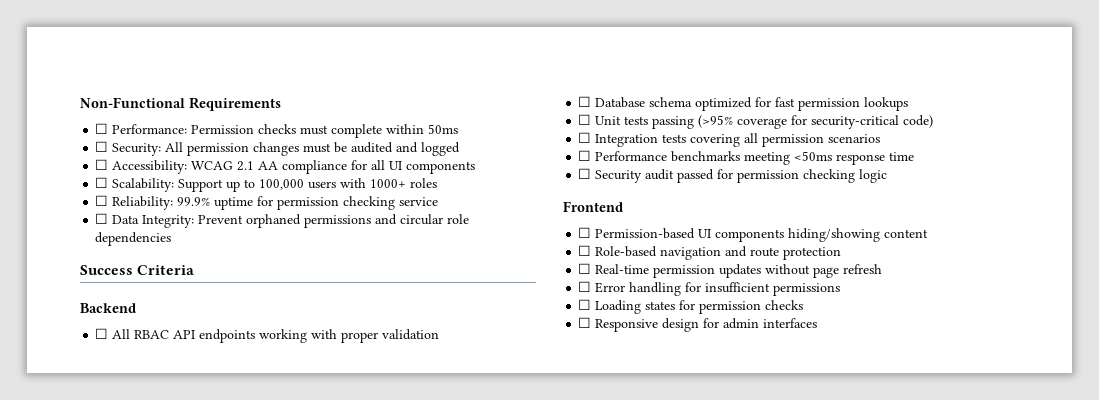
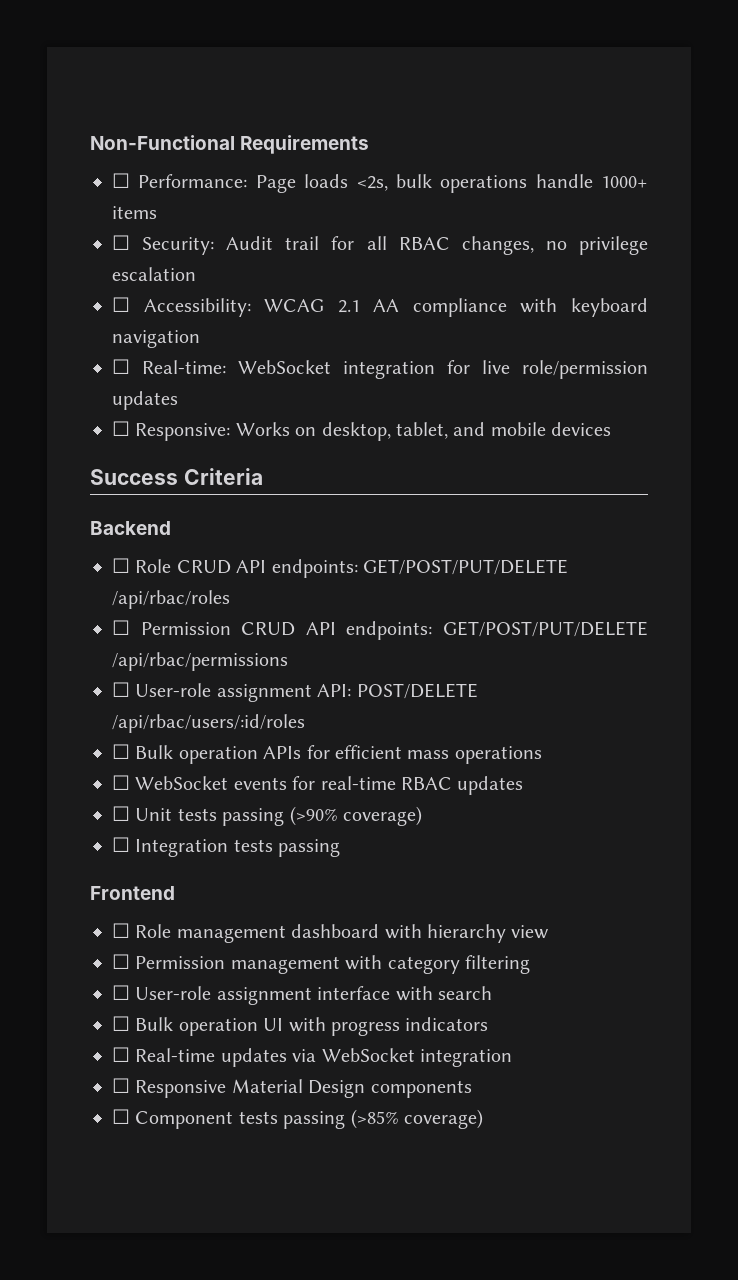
[191,124,459,138] [95,141,461,156] Permission checks must complete within 50ms // ☐ Security: All permission changes must be audited and logged -> [255,174,648,193] [112,206,157,219] [112,235,648,255] [112,267,196,281] Page loads <2s, bulk operations handle 1000+ items // ☐ Security: Audit trail for all RBAC changes, no privilege escalation
[351,160,476,174] [95,177,438,192] [95,195,439,210] [95,213,470,228] [95,232,172,246] [80,265,195,275] [80,303,136,313] [95,328,440,343] [578,96,909,111] [578,114,934,129] [578,132,881,147] [578,150,915,165] [578,168,888,183] [563,201,623,212] [578,227,929,242] [578,245,842,260] [578,263,883,278] [578,281,841,296] [578,299,804,314] [578,317,818,332] for all UI components // ☐ Scalability: Support up to 100,000 users with 1000+ roles // ☐ Reliability: 99.9% uptime for permission checking service // ☐ Data Integrity: Prevent orphaned permissions and circular role dependencies // Success Criteria // Backend // ☐ All RBAC API endpoints working with proper validation // ☐ Database schema optimized for fast permission lookups // ☐ Unit tests passing (>95% coverage for security-critical code) // ☐ Integration tests covering all permission scenarios // ☐ Performance benchmarks meeting <50ms response time // ☐ Security audit passed for permission checking logic // Frontend // ☐ Permission-based UI components hiding/showing content // ☐ Role-based navigation and route protection // ☐ Real-time permission updates without page refresh // ☐ Error handling for insufficient permissions // ☐ Loading states for permission checks // ☐ Responsive design for admin interfaces -> [520,298,648,317] [112,330,200,348] [112,359,648,379] [112,391,178,410] [112,421,612,441] [90,468,263,485] [90,521,171,535] [112,558,568,578] [112,590,230,609] [112,620,648,640] [112,652,288,671] [112,682,478,702] [112,714,305,733] [112,744,542,764] [112,775,524,795] [112,806,422,826] [112,837,341,857] [90,886,175,900] [112,923,550,943] [112,954,530,974] [112,985,492,1005] [112,1016,489,1036] [112,1047,512,1067] [112,1078,472,1098] [112,1109,483,1129] with keyboard navigation // ☐ Real-time: WebSocket integration for live role/permission updates // ☐ Responsive: Works on desktop, tablet, and mobile devices // Success Criteria // Backend // ☐ Role CRUD API endpoints: GET/POST/PUT/DELETE /api/rbac/roles // ☐ Permission CRUD API endpoints: GET/POST/PUT/DELETE /api/rbac/permissions // ☐ User-role assignment API: POST/DELETE /api/rbac/users/:id/roles // ☐ Bulk operation APIs for efficient mass operations // ☐ WebSocket events for real-time RBAC updates // ☐ Unit tests passing (>90% coverage) // ☐ Integration tests passing // Frontend // ☐ Role management dashboard with hierarchy view // ☐ Permission management with category filtering // ☐ User-role assignment interface with search // ☐ Bulk operation UI with progress indicators // ☐ Real-time updates via WebSocket integration // ☐ Responsive Material Design components // ☐ Component tests passing (>85% coverage)

